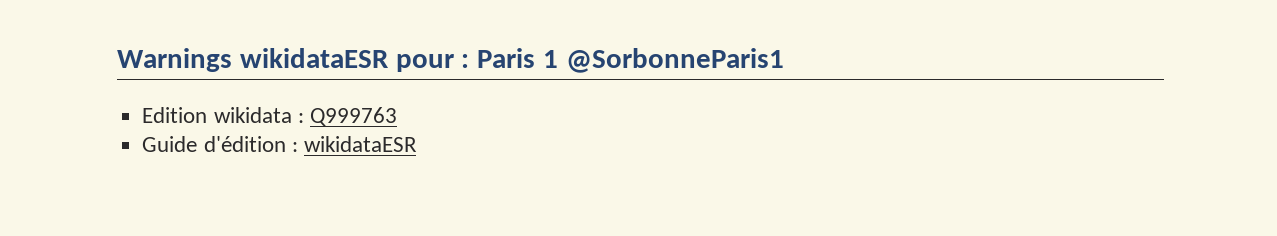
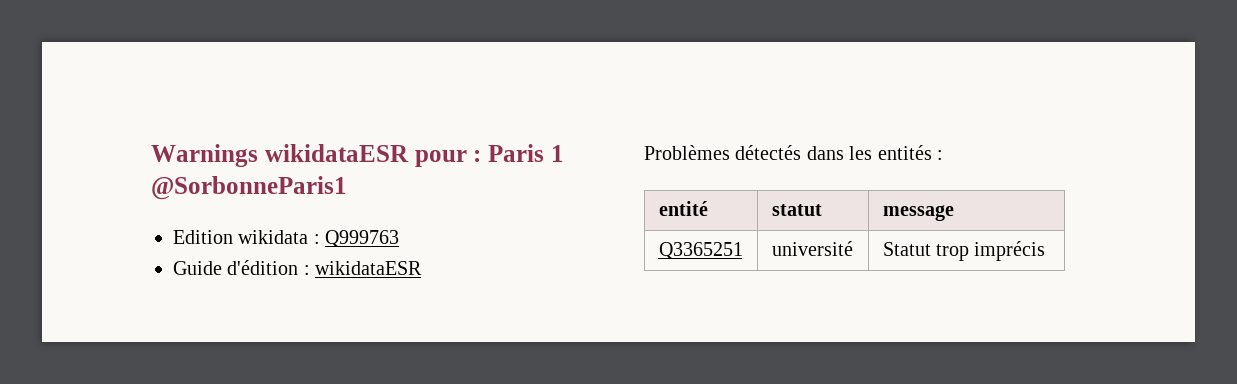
(417, 144) none -> [644,145,943,160] [658,201,708,216] [771,204,822,216] [882,205,954,221] [658,242,743,259] [771,241,853,256] [882,241,1046,261] // Problèmes détectés dans les entités : // entité | statut | message // Q3365251 | université | Statut trop imprécis

